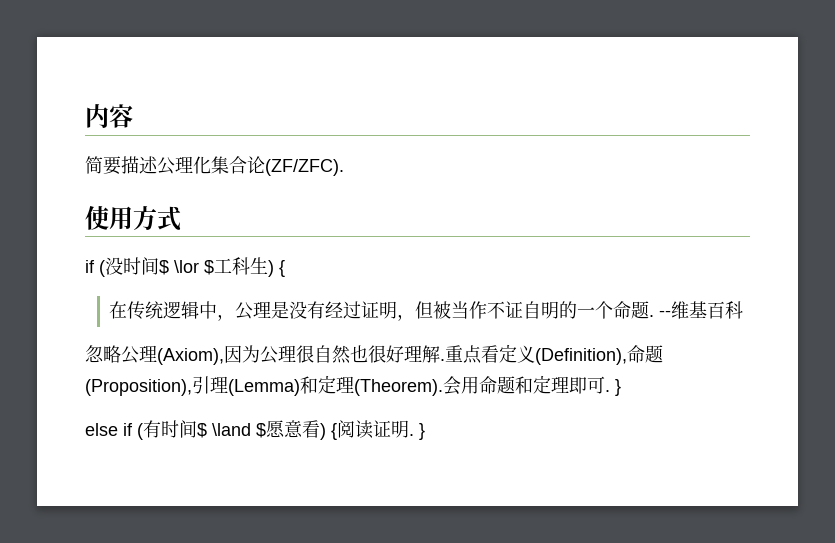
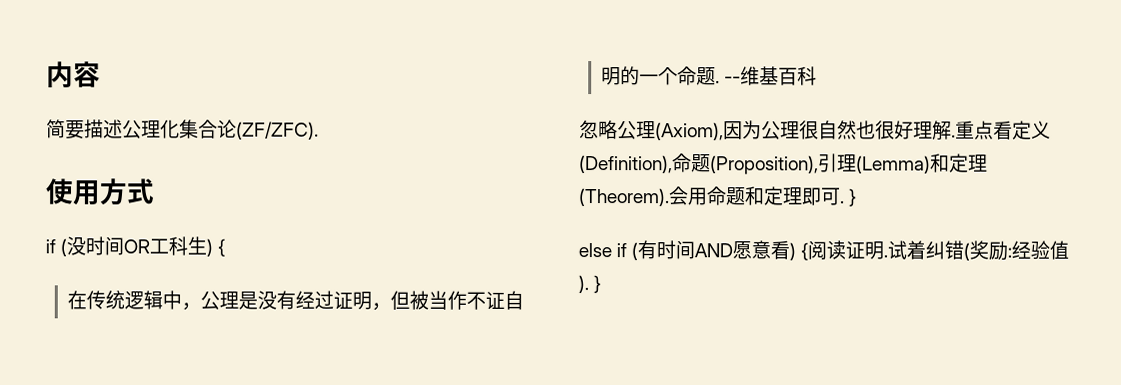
[159,260,214,275] $ \lor $ -> [123,239,151,254] OR
[197,423,266,438] $ \land $ -> [694,243,734,258] AND
(414, 435) none -> [887,240,1070,261] [578,275,589,294] 试着纠错(奖励:经验值).

